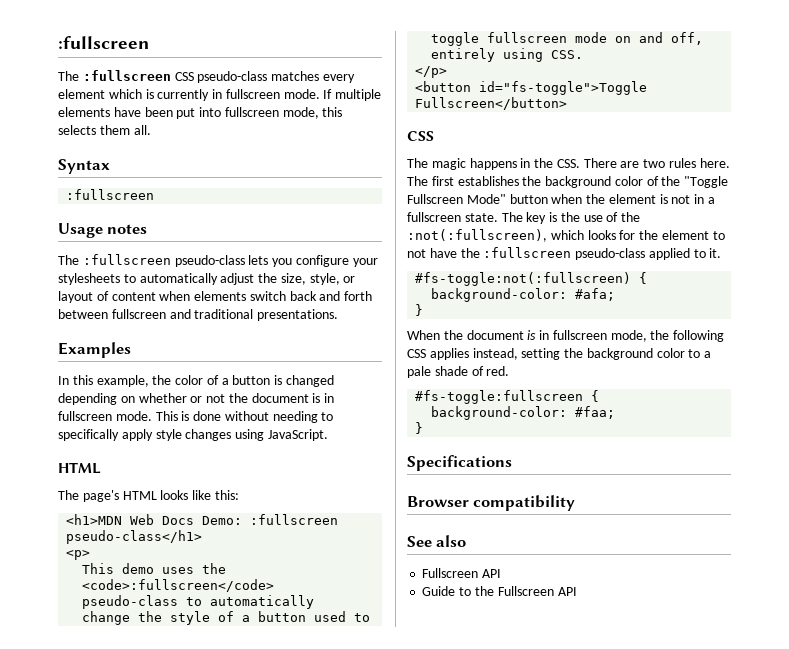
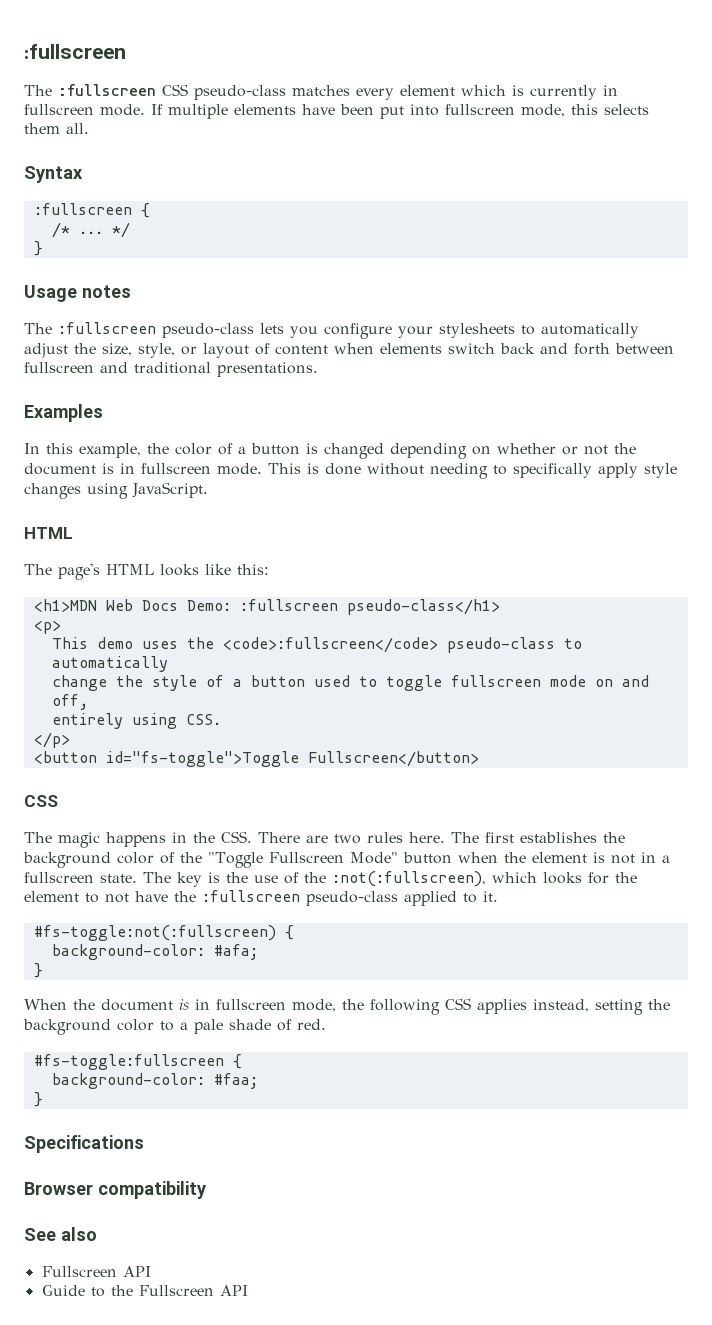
(155, 194) none -> [140,203,150,218] [51,222,130,238] [33,241,43,256] { // /* ... */ // }

